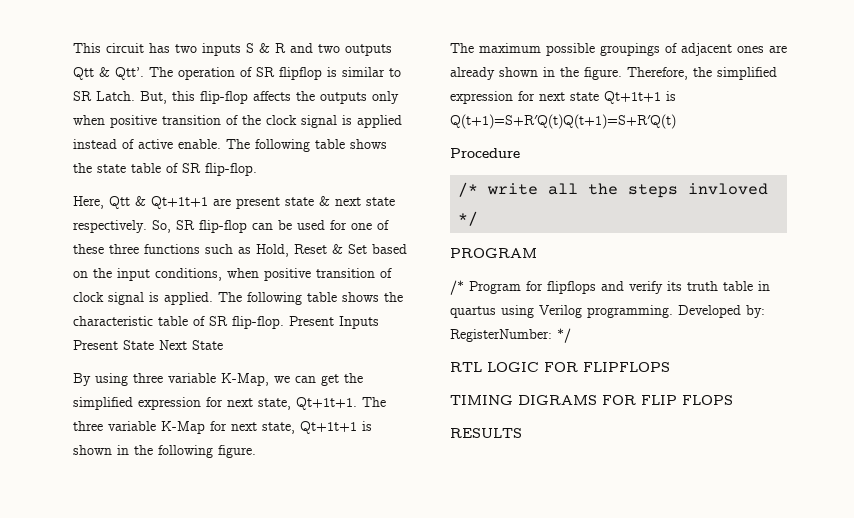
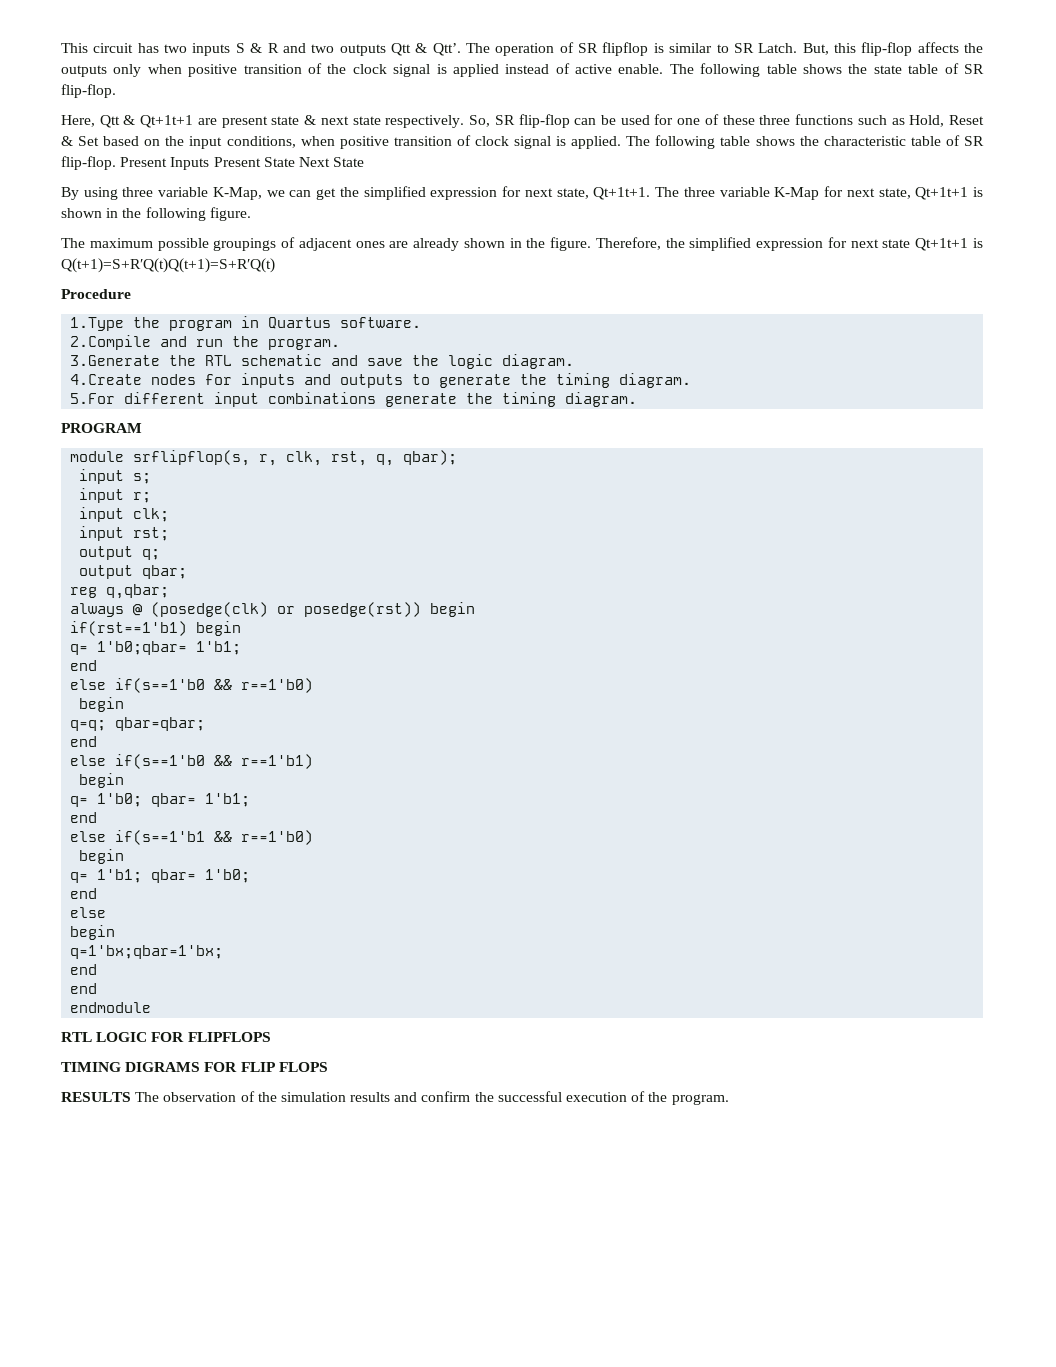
[458,182,769,198] [458,211,479,226] [450,248,537,258] [450,280,770,295] [450,305,765,318] [450,328,571,343] /* write all the steps invloved */ // PROGRAM // /* Program for flipflops and verify its truth table in quartus using Verilog programming. Developed by: RegisterNumber: */ -> [70,316,422,331] [70,335,341,350] [70,354,575,369] [70,373,692,388] [70,392,638,407] [61,423,142,433] [70,450,458,466] [79,469,152,484] [79,488,152,503] [79,507,170,522] [79,526,170,541] [79,546,161,560] [79,565,188,579] [70,584,170,599] [70,602,476,617] [70,621,242,636] [70,641,242,655] [70,660,98,671] [70,678,314,693] [79,697,125,712] [70,717,206,731] [70,736,98,747] [70,754,314,769] [79,773,125,788] [70,793,251,807] [70,812,98,823] [70,830,314,845] [79,849,125,864] [70,869,251,883] [70,888,98,899] [70,907,107,918] [70,925,116,940] [70,945,224,959] [70,964,98,975] [70,983,98,994] [70,1002,152,1013] 1.Type the program in Quartus software. // 2.Compile and run the program. // 3.Generate the RTL schematic and save the logic diagram. // 4.Create nodes for inputs and outputs to generate the timing diagram. // 5.For different input combinations generate the timing diagram. // PROGRAM // module srflipflop(s, r, clk, rst, q, qbar); // input s; // input r; // input clk; // input rst; // output q; // output qbar; // reg q,qbar; // always @ (posedge(clk) or posedge(rst)) begin // if(rst==1'b1) begin // q= 1'b0;qbar= 1'b1; // end // else if(s==1'b0 && r==1'b0) // begin // q=q; qbar=qbar; // end // else if(s==1'b0 && r==1'b1) // begin // q= 1'b0; qbar= 1'b1; // end // else if(s==1'b1 && r==1'b0) // begin // q= 1'b1; qbar= 1'b0; // end // else // begin // q=1'bx;qbar=1'bx; // end // end // endmodule
(522, 433) none -> [135,1091,729,1105] The observation of the simulation results and confirm the successful execution of the program.

